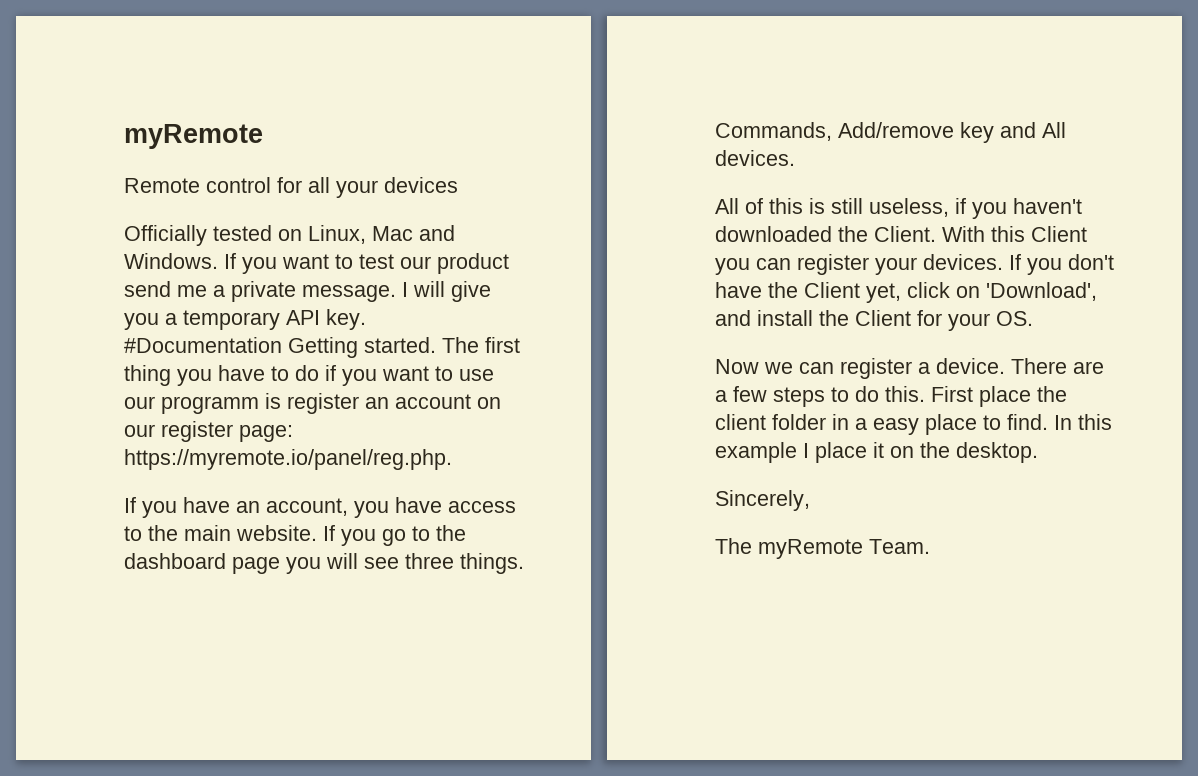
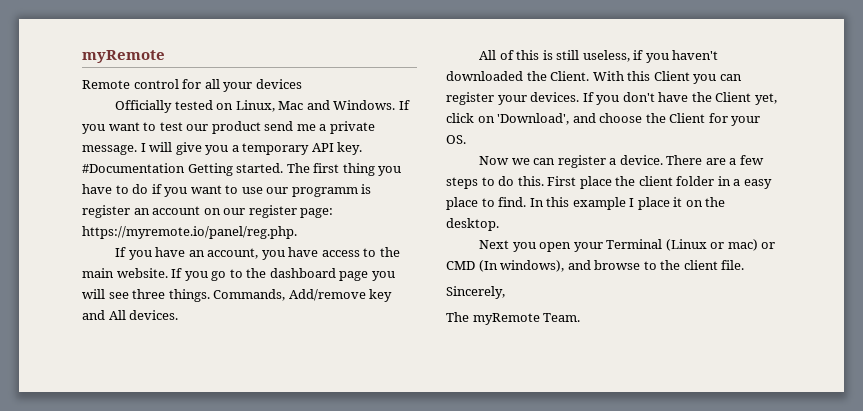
[757,310,813,326] install -> [599,113,643,123] choose
(1038, 452) none -> [479,239,776,252] [446,260,745,272] // Next you open your Terminal (Linux or mac) or CMD (In windows), and browse to the client file.

